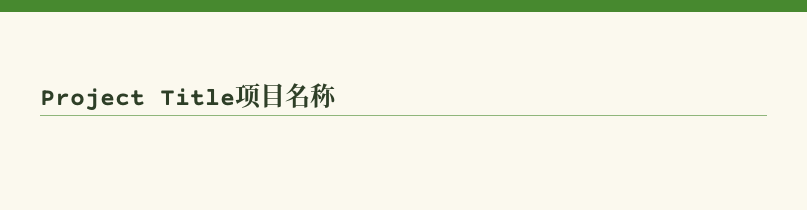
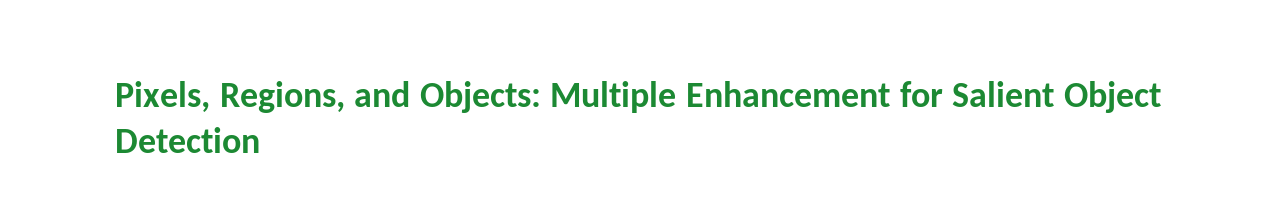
[40,83,337,111] Project Title项目名称 -> [115,81,1161,113] [115,127,260,153] Pixels, Regions, and Objects: Multiple Enhancement for Salient Object Detection

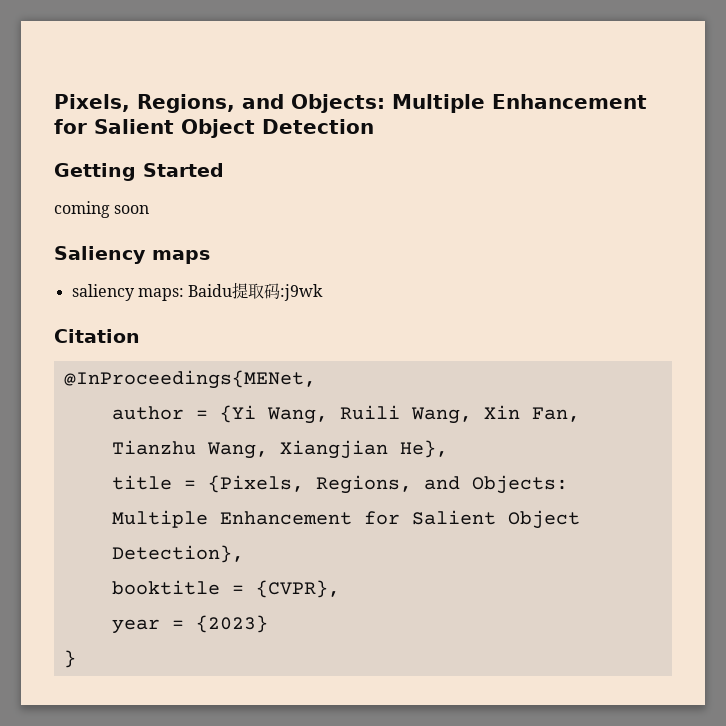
(260, 140) none -> [54,163,224,181] [54,201,150,218] [54,246,210,264] [71,282,324,301] [54,329,140,343] [63,370,316,389] [111,405,580,424] [111,440,448,459] [111,475,568,494] [111,510,580,529] [111,545,244,563] [111,580,340,598] [111,615,268,634] [63,650,76,668] // Getting Started // coming soon // Saliency maps // saliency maps: Baidu提取码:j9wk // Citation // @InProceedings{MENet, // author = {Yi Wang, Ruili Wang, Xin Fan, Tianzhu Wang, Xiangjian He}, // title = {Pixels, Regions, and Objects: Multiple Enhancement for Salient Object Detection}, // booktitle = {CVPR}, // year = {2023} // }

